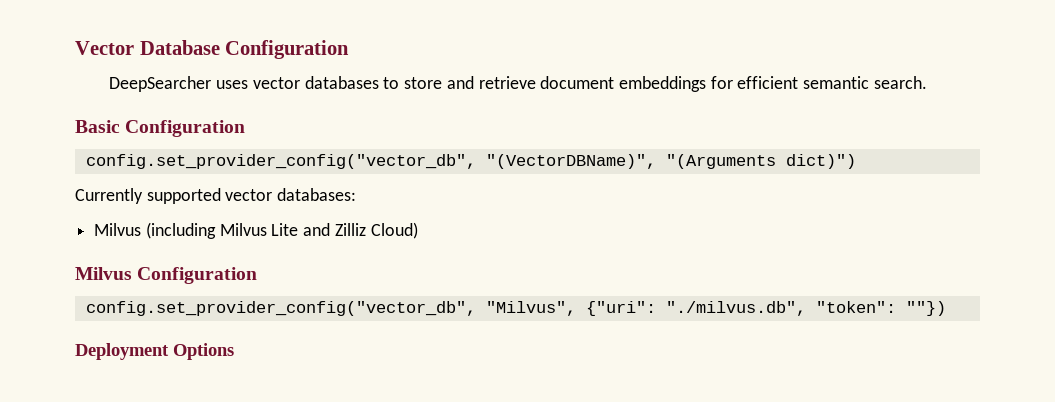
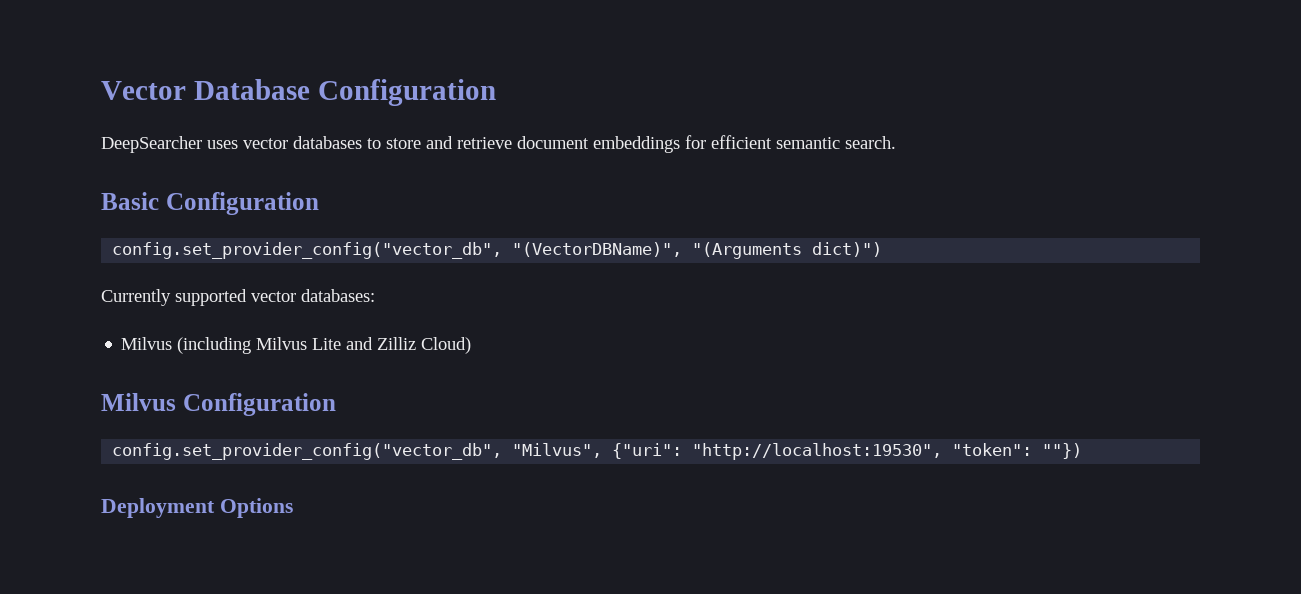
[665,301,806,316] "./milvus.db", -> [692,443,943,460] "http://localhost:19530",

